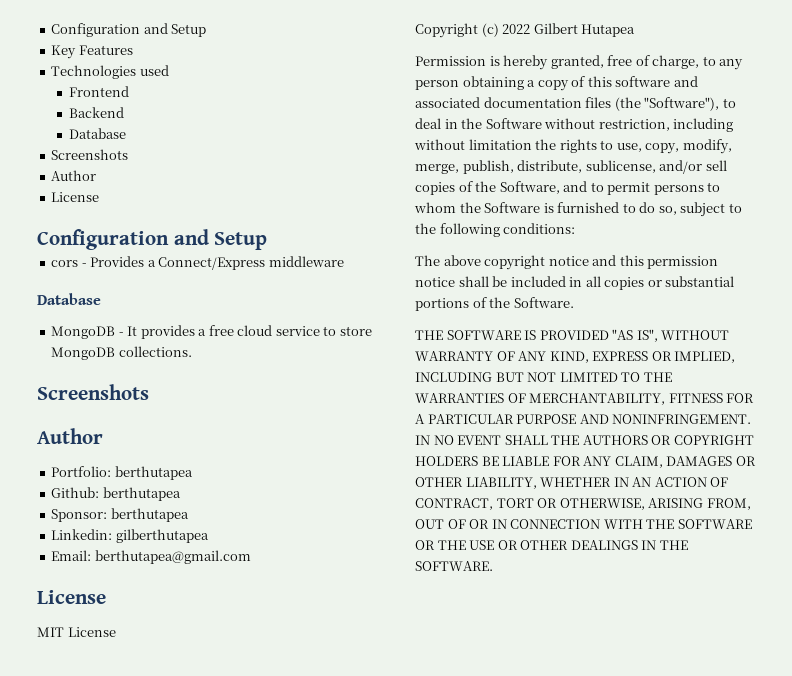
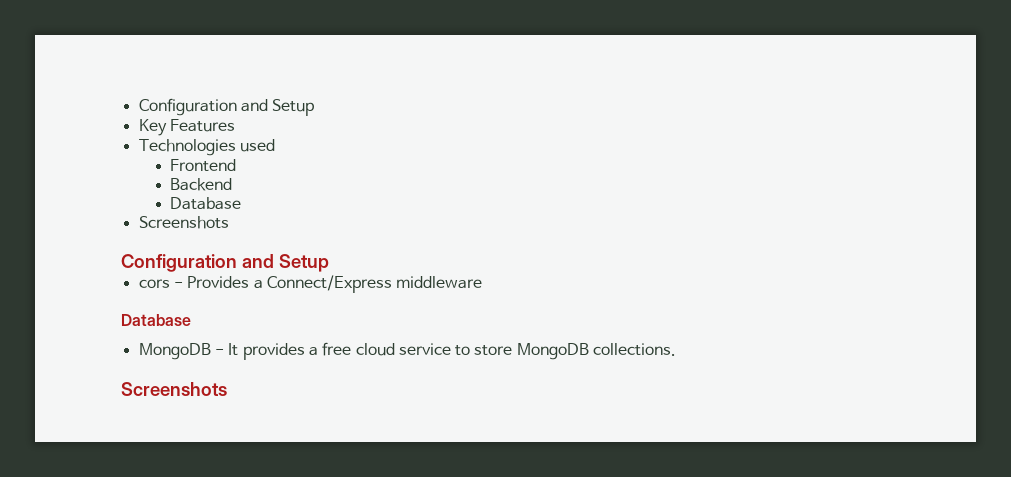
[51,170,97,181] [51,192,100,202] // Author // License -> (229, 222) none
[37,428,103,444] [51,466,193,480] [51,487,181,501] [51,508,189,522] [51,529,209,543] [51,550,251,564] [37,590,106,604] [37,627,116,637] [415,23,636,38] [415,55,744,70] [415,76,698,91] [415,97,736,111] [415,118,734,132] [414,139,732,154] [415,160,727,174] [415,181,721,195] [414,202,742,217] [415,223,576,237] [415,255,719,270] [415,276,735,290] [415,297,574,311] [415,329,730,342] [415,351,736,363] [415,372,672,382] [415,393,755,405] [415,414,752,424] [415,435,754,445] [415,456,756,468] [415,477,729,489] [415,498,751,510] [415,519,752,529] [415,540,688,550] [415,561,493,571] // Author // Portfolio: berthutapea // Github: berthutapea // Sponsor: berthutapea // Linkedin: gilberthutapea // Email: berthutapea@gmail.com // License // MIT License // Copyright (c) 2022 Gilbert Hutapea // Permission is hereby granted, free of charge, to any person obtaining a copy of this software and associated documentation files (the "Software"), to deal in the Software without restriction, including without limitation the rights to use, copy, modify, merge, publish, distribute, sublicense, and/or sell copies of the Software, and to permit persons to whom the Software is furnished to do so, subject to the following conditions: // The above copyright notice and this permission notice shall be included in all copies or substantial portions of the Software. // THE SOFTWARE IS PROVIDED "AS IS", WITHOUT WARRANTY OF ANY KIND, EXPRESS OR IMPLIED, INCLUDING BUT NOT LIMITED TO THE WARRANTIES OF MERCHANTABILITY, FITNESS FOR A PARTICULAR PURPOSE AND NONINFRINGEMENT. IN NO EVENT SHALL THE AUTHORS OR COPYRIGHT HOLDERS BE LIABLE FOR ANY CLAIM, DAMAGES OR OTHER LIABILITY, WHETHER IN AN ACTION OF CONTRACT, TORT OR OTHERWISE, ARISING FROM, OUT OF OR IN CONNECTION WITH THE SOFTWARE OR THE USE OR OTHER DEALINGS IN THE SOFTWARE. -> (227, 389) none

